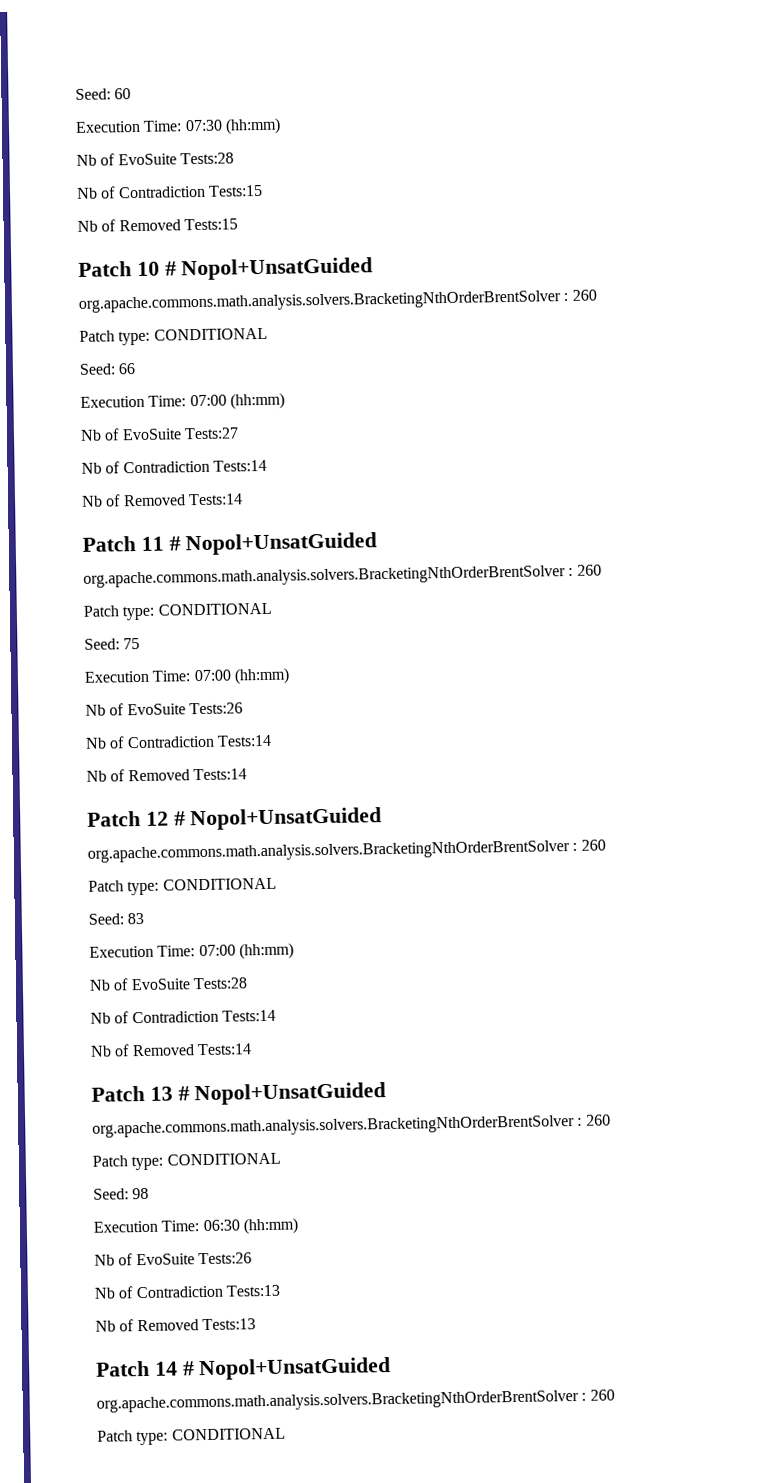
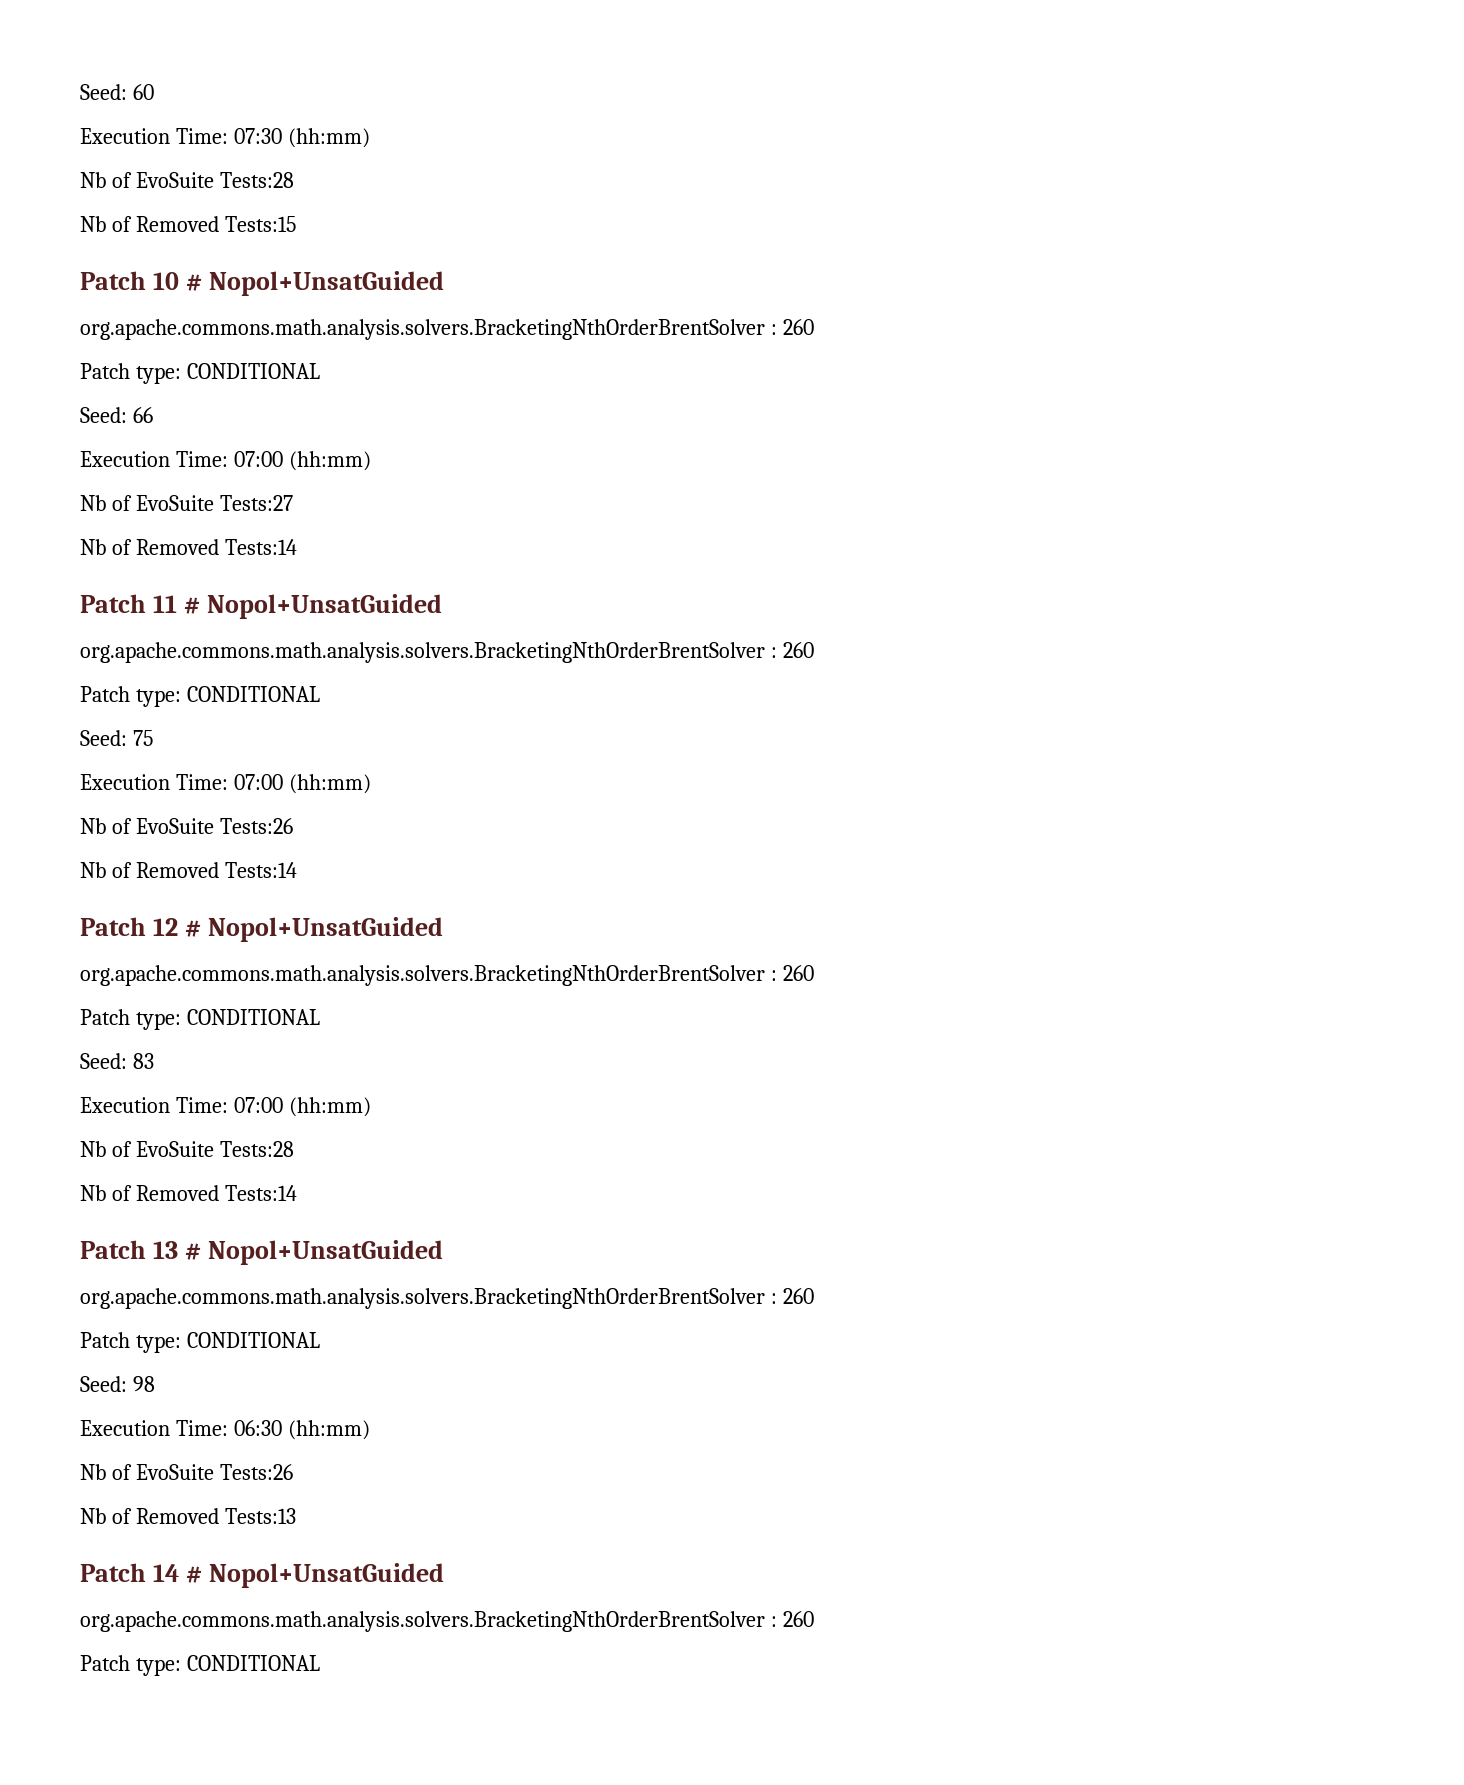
[76,184,263,199] // Nb of Contradiction Tests:15 -> (294, 180) none
[81,459,267,474] // Nb of Contradiction Tests:14 -> (293, 503) none
[85,734,272,749] // Nb of Contradiction Tests:14 -> (293, 826) none
[90,1009,276,1024] // Nb of Contradiction Tests:14 -> (294, 1149) none
[94,1284,280,1299] // Nb of Contradiction Tests:13 -> (293, 1472) none

